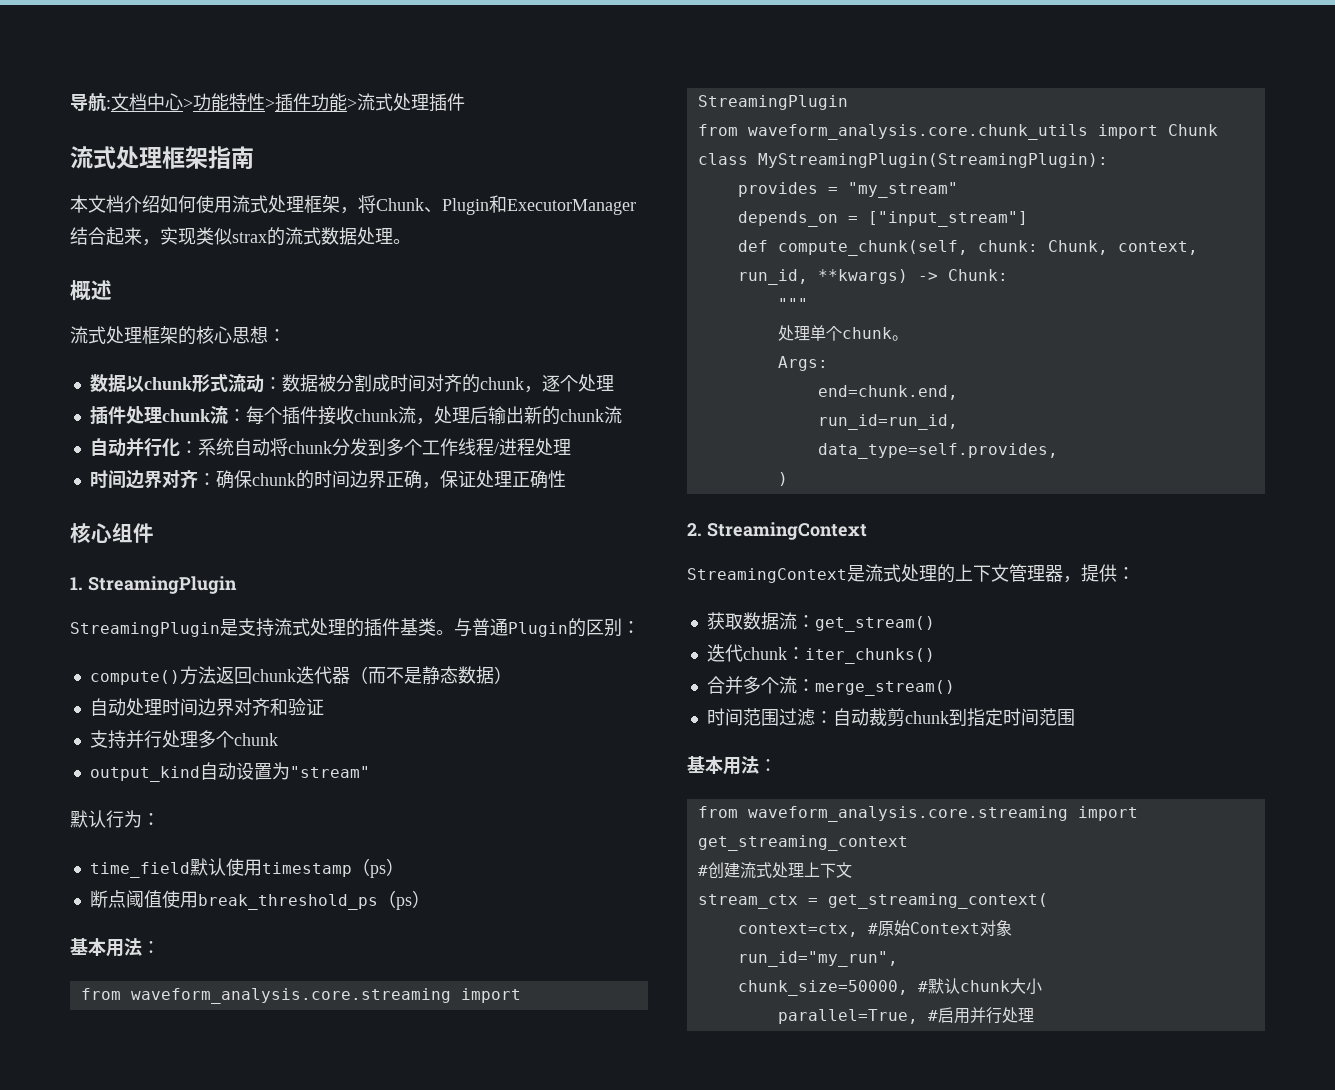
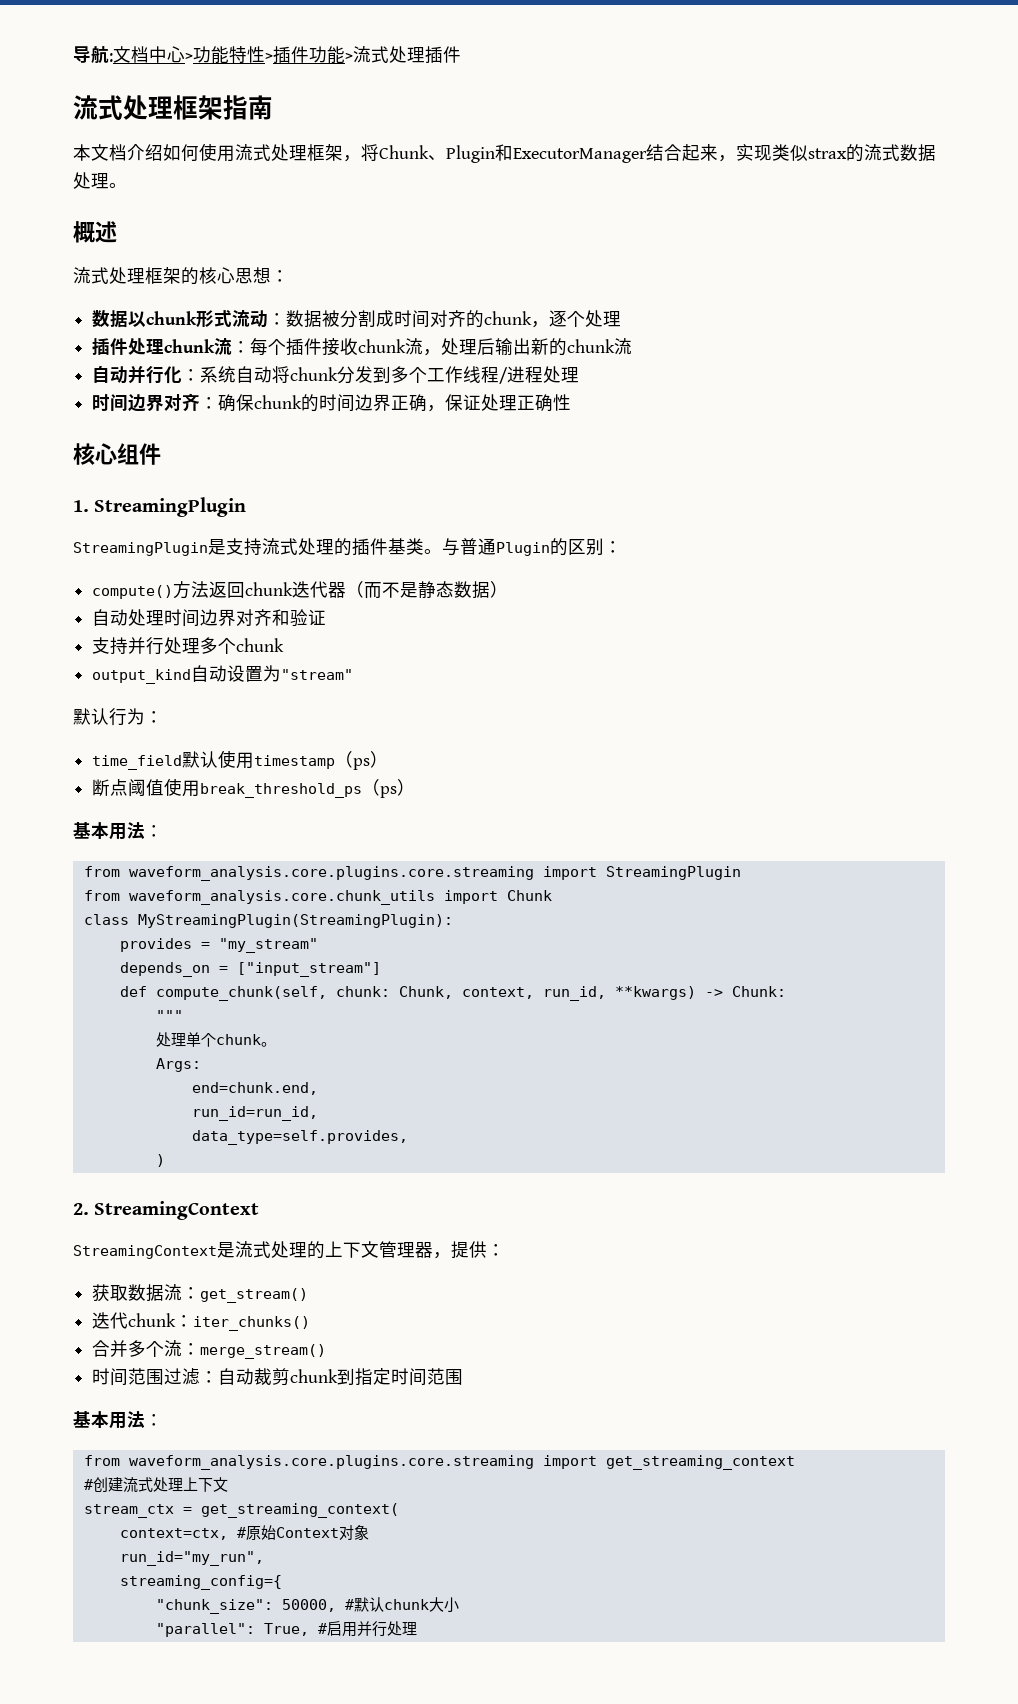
[130,988,451,1004] waveform_analysis.core.streaming -> [128,866,534,881] waveform_analysis.core.plugins.core.streaming
[747,806,1068,822] waveform_analysis.core.streaming -> [128,1455,534,1470] waveform_analysis.core.plugins.core.streaming
[737,980,908,996] chunk_size=50000, -> [119,1575,282,1590] [155,1599,336,1614] streaming_config={ // "chunk_size": 50000,
[777,1009,918,1024] parallel=True, -> [155,1623,309,1637] "parallel": True,

